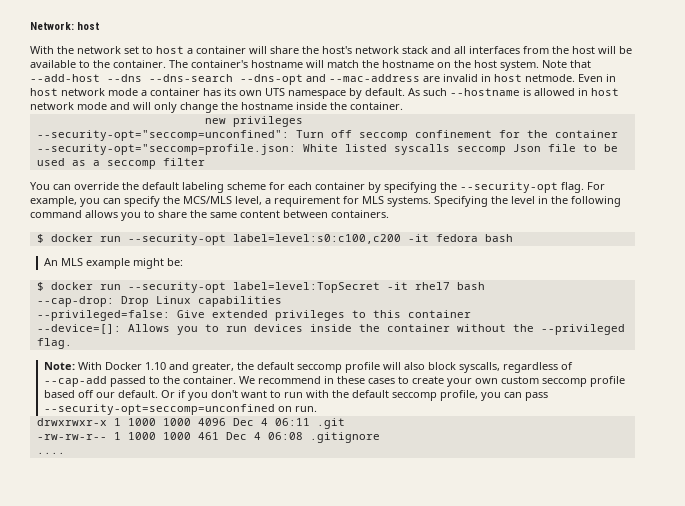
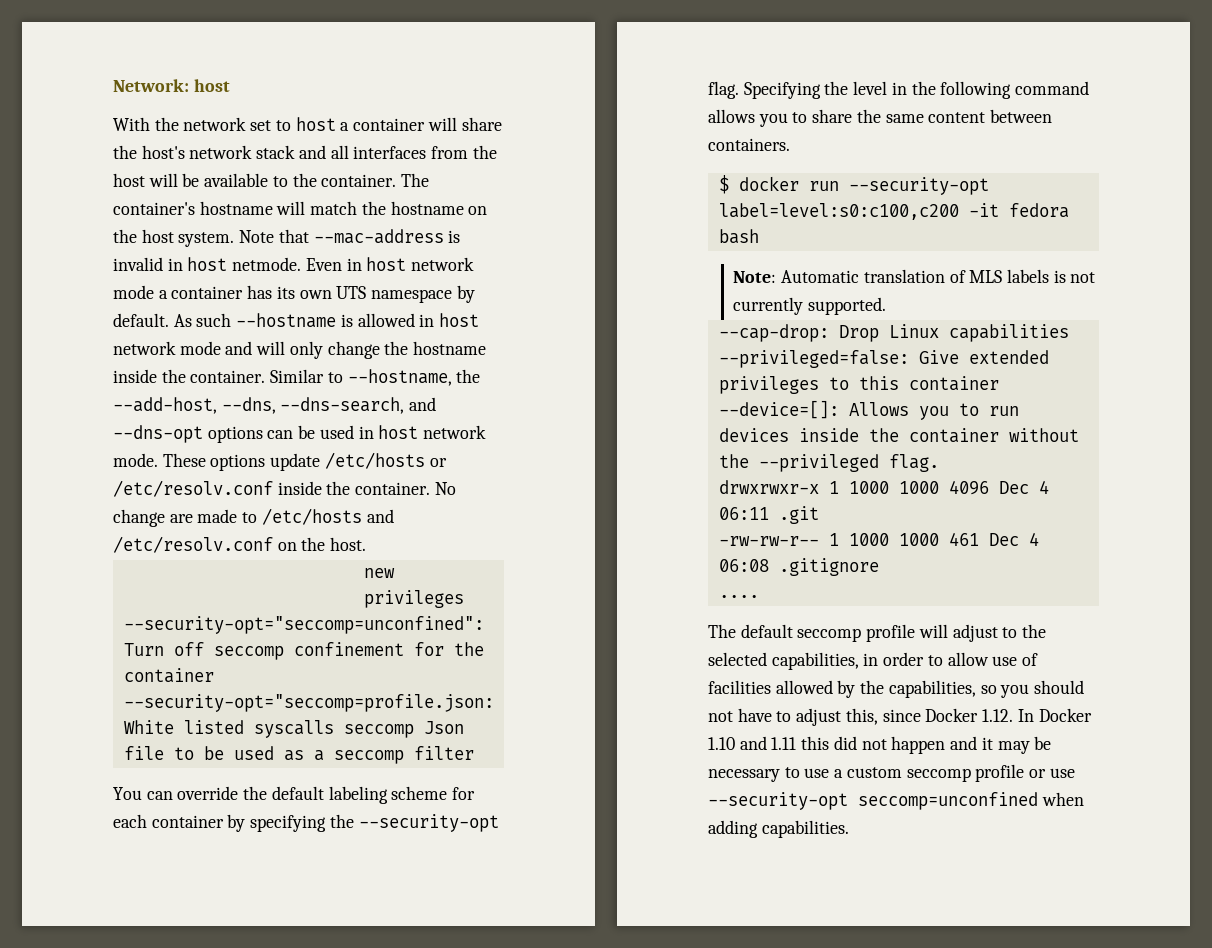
[30,74,440,85] --add-host --dns --dns-search --dns-opt and --mac-address are -> [313,229,461,244] --mac-address is
(403, 106) none -> [270,369,481,386] [113,397,437,414] [113,425,487,443] [113,452,447,471] [113,480,456,497] [113,508,394,527] [113,536,367,553] Similar to --hostname, the --add-host, --dns, --dns-search, and --dns-opt options can be used in host network mode. These options update /etc/hosts or /etc/resolv.conf inside the container. No change are made to /etc/hosts and /etc/resolv.conf on the host.
[587,182,605,190] [30,196,431,207] For example, you can specify the MCS/MLS level, a requirement for MLS systems. -> (739, 90) none
[43,258,183,269] [36,282,485,293] An MLS example might be: // $ docker run --security-opt label=level:TopSecret -it rhel7 bash -> [733,269,1096,283] [733,297,887,315] Note: Automatic translation of MLS labels is not currently supported.
[43,362,573,373] [43,376,625,387] [43,390,548,401] [43,404,317,415] // Note: With Docker 1.10 and greater, the default seccomp profile will also block syscalls, regardless of --cap-add passed to the container. We recommend in these cases to create your own custom seccomp profile based off our default. Or if you don't want to run with the default seccomp profile, you can pass --security-opt=seccomp=unconfined on run. -> (939, 463) none
(65, 453) none -> [708,624,1047,642] [708,652,1039,670] [708,680,1085,698] [708,708,1092,726] [708,736,1052,754] [708,764,1075,782] [708,792,1084,810] [708,820,849,838] // The default seccomp profile will adjust to the selected capabilities, in order to allow use of facilities allowed by the capabilities, so you should not have to adjust this, since Docker 1.12. In Docker 1.10 and 1.11 this did not happen and it may be necessary to use a custom seccomp profile or use --security-opt seccomp=unconfined when adding capabilities.

